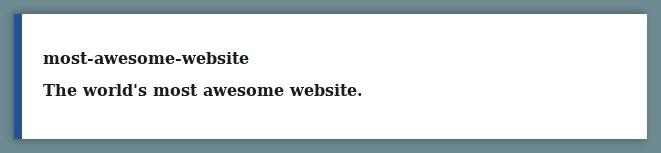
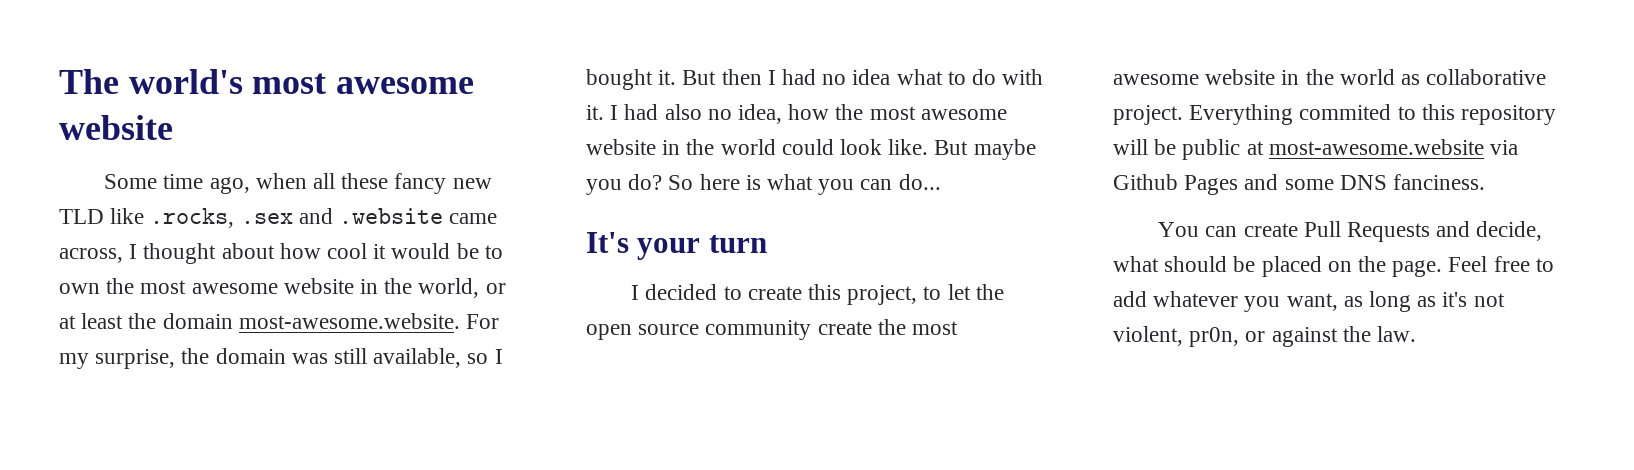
[43,52,249,64] most-awesome-website // -> (59, 81) none
[289,84,363,96] website. -> [59,115,173,140] [104,173,492,194] [59,208,498,228] [59,243,503,264] [59,278,506,298] [59,313,500,329] [59,348,503,369] [586,69,1044,90] [586,104,1007,124] [586,139,1036,160] [586,174,941,195] [586,232,767,260] [631,284,1004,305] [586,319,959,340] [1113,69,1547,85] [1113,104,1557,125] [1113,139,1519,160] [1113,174,1486,195] [1158,221,1543,242] [1113,256,1554,277] [1113,291,1505,312] [1113,326,1417,347] website // Some time ago, when all these fancy new TLD like .rocks, .sex and .website came across, I thought about how cool it would be to own the most awesome website in the world, or at least the domain most-awesome.website. For my surprise, the domain was still available, so I bought it. But then I had no idea what to do with it. I had also no idea, how the most awesome website in the world could look like. But maybe you do? So here is what you can do... // It's your turn // I decided to create this project, to let the open source community create the most awesome website in the world as collaborative project. Everything commited to this repository will be public at most-awesome.website via Github Pages and some DNS fanciness. // You can create Pull Requests and decide, what should be placed on the page. Feel free to add whatever you want, as long as it's not violent, pr0n, or against the law.

